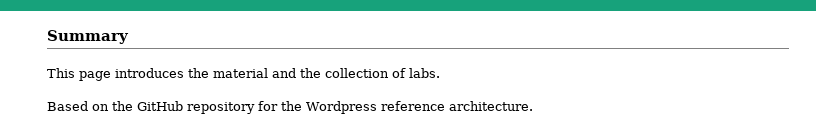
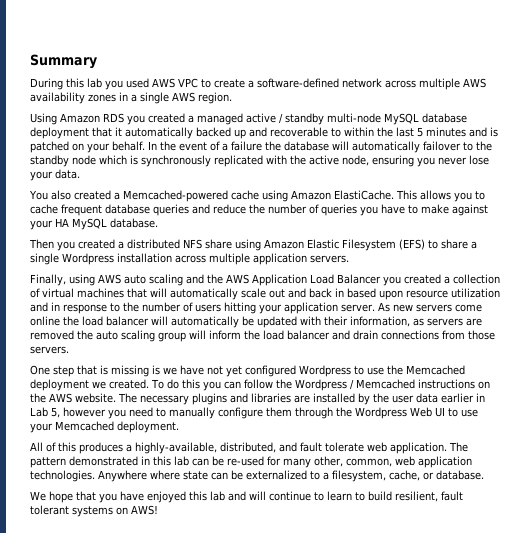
[47,68,440,81] [47,101,533,114] This page introduces the material and the collection of labs. // Based on the GitHub repository for the Wordpress reference architecture. -> [30,78,486,90] [30,92,232,104] [30,113,467,125] [30,127,498,139] [30,141,492,153] [30,155,489,167] [30,169,80,181] [29,190,485,202] [30,204,488,216] [30,218,158,230] [29,239,477,251] [30,253,349,265] [30,274,500,286] [30,288,500,300] [30,302,482,314] [30,316,482,328] [30,330,495,342] [30,346,69,354] [30,365,465,377] [30,379,490,391] [30,393,485,405] [30,407,478,419] [30,421,179,433] [30,442,468,454] [30,456,472,468] [30,470,484,482] [30,491,463,503] [30,505,158,517] During this lab you used AWS VPC to create a software-defined network across multiple AWS availability zones in a single AWS region. // Using Amazon RDS you created a managed active / standby multi-node MySQL database deployment that it automatically backed up and recoverable to within the last 5 minutes and is patched on your behalf. In the event of a failure the database will automatically failover to the standby node which is synchronously replicated with the active node, ensuring you never lose your data. // You also created a Memcached-powered cache using Amazon ElastiCache. This allows you to cache frequent database queries and reduce the number of queries you have to make against your HA MySQL database. // Then you created a distributed NFS share using Amazon Elastic Filesystem (EFS) to share a single Wordpress installation across multiple application servers. // Finally, using AWS auto scaling and the AWS Application Load Balancer you created a collection of virtual machines that will automatically scale out and back in based upon resource utilization and in response to the number of users hitting your application server. As new servers come online the load balancer will automatically be updated with their information, as servers are removed the auto scaling group will inform the load balancer and drain connections from those servers. // One step that is missing is we have not yet configured Wordpress to use the Memcached deployment we created. To do this you can follow the Wordpress / Memcached instructions on the AWS website. The necessary plugins and libraries are installed by the user data earlier in Lab 5, however you need to manually configure them through the Wordpress Web UI to use your Memcached deployment. // All of this produces a highly-available, distributed, and fault tolerate web application. The pattern demonstrated in this lab can be re-used for many other, common, web application technologies. Anywhere where state can be externalized to a filesystem, cache, or database. // We hope that you have enjoyed this lab and will continue to learn to build resilient, fault tolerant systems on AWS!

